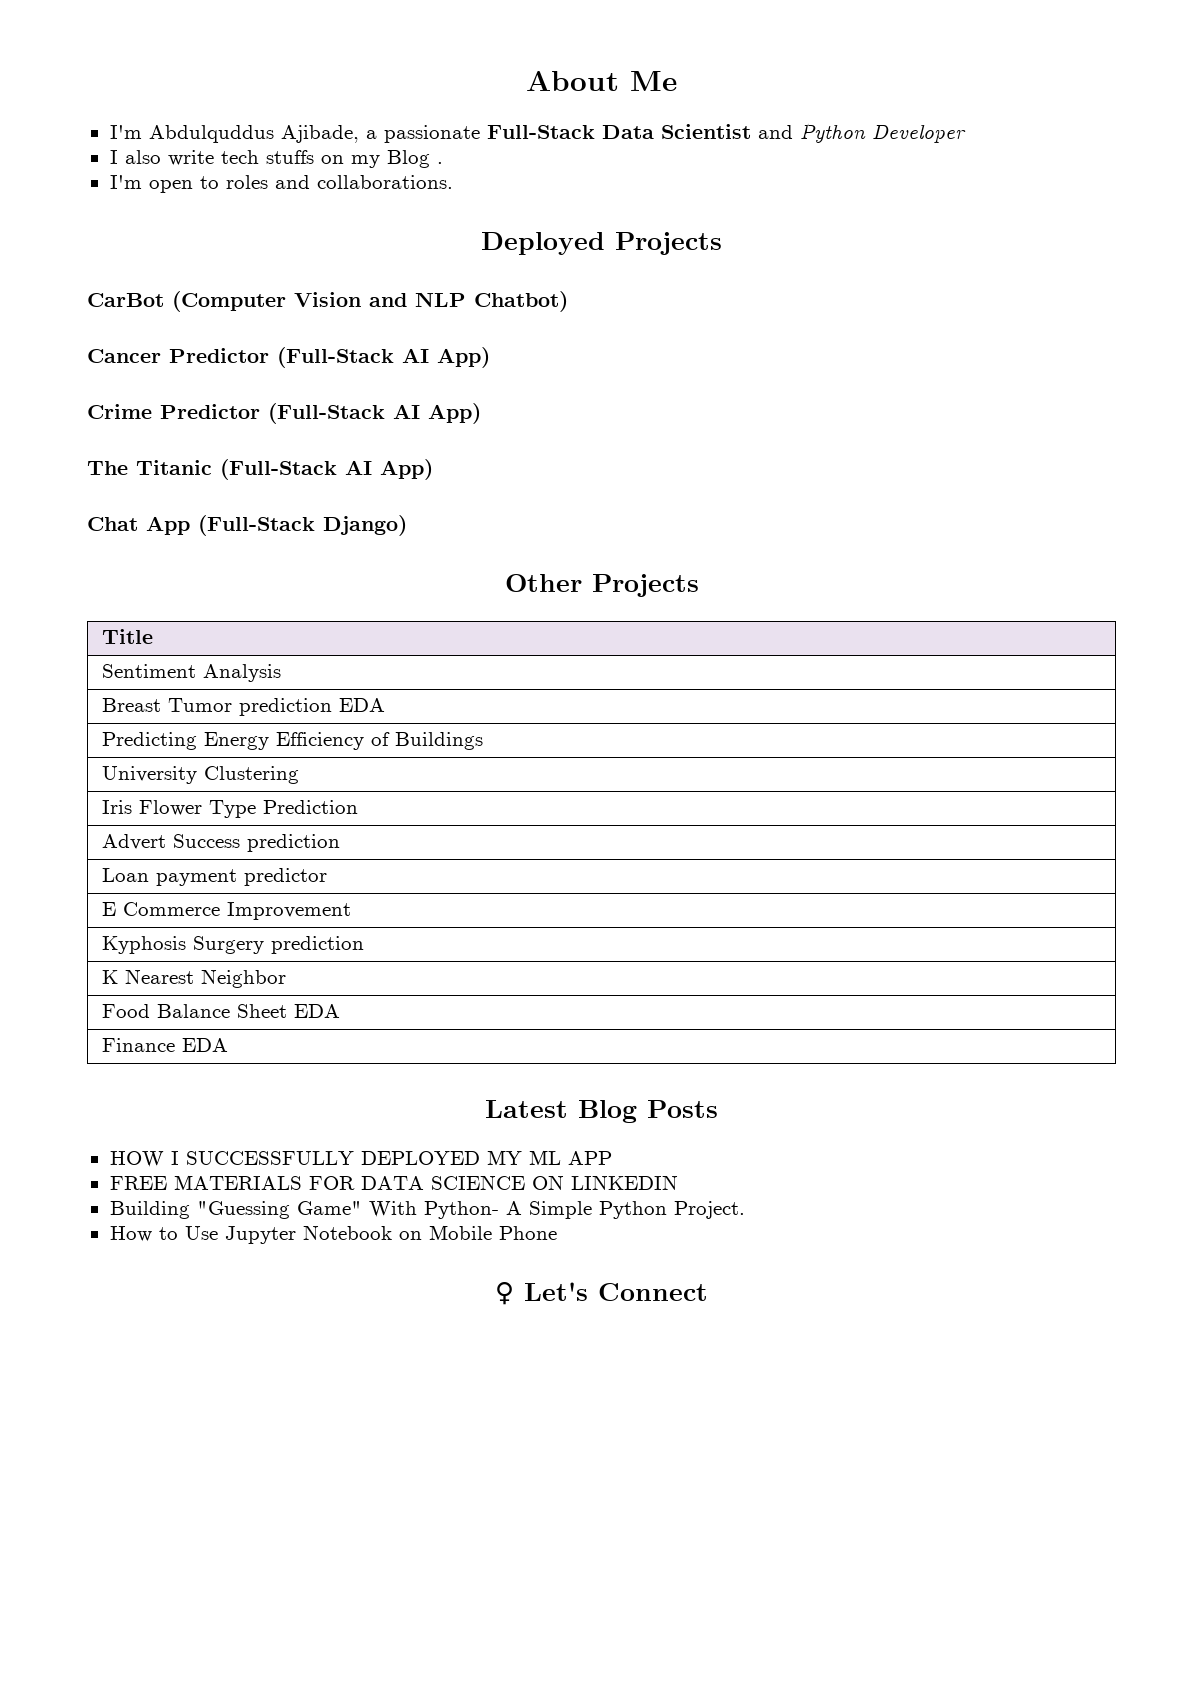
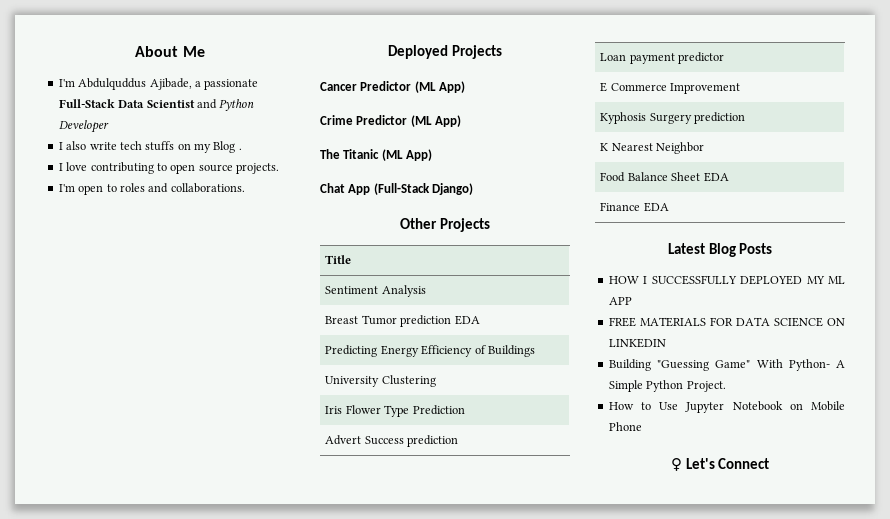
(443, 163) none -> [58,162,279,174] // I love contributing to open source projects.
[87,291,568,312] // CarBot (Computer Vision and NLP Chatbot) -> (502, 52) none
[277,347,429,368] (Full-Stack AI -> [414,81,436,93] (ML
[268,403,420,424] (Full-Stack AI -> [410,115,432,127] (ML
[220,459,372,480] (Full-Stack AI -> [381,149,403,161] (ML

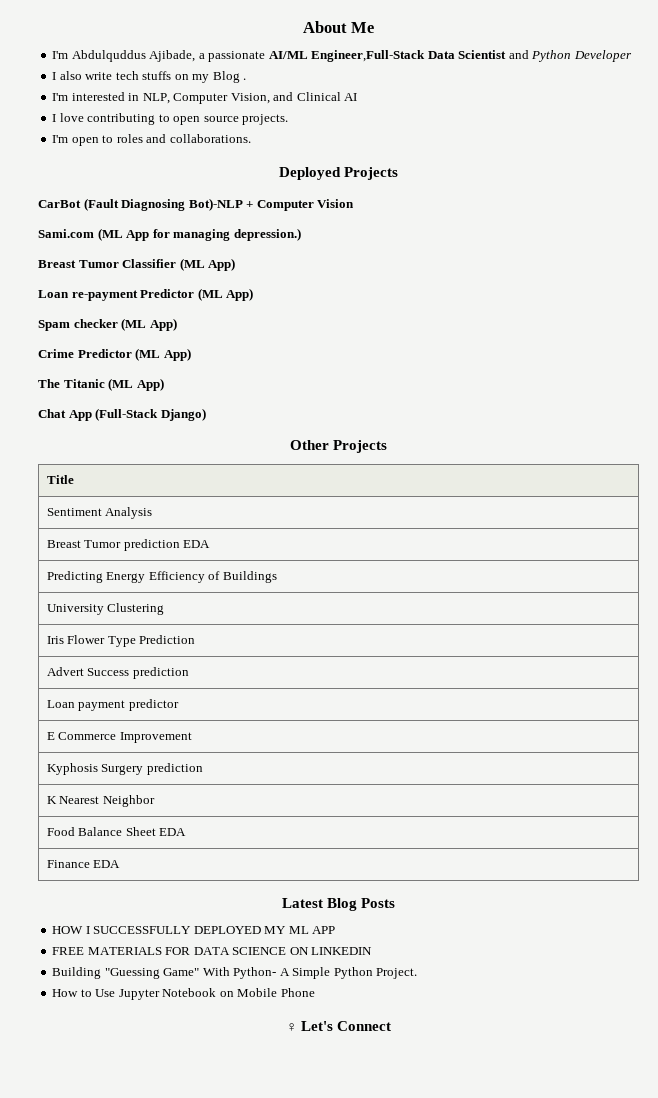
[58,99,115,108] Full-Stack -> [268,50,426,62] AI/ML Engineer,Full-Stack
(242, 149) none -> [52,92,358,104] // I'm interested in NLP, Computer Vision, and Clinical AI
[320,81,466,93] Cancer Predictor (ML App) -> [38,198,355,211] [38,228,301,241] [38,258,236,271] [38,288,254,301] [38,318,177,331] CarBot (Fault Diagnosing Bot)-NLP + Computer Vision // Sami.com (ML App for managing depression.) // Breast Tumor Classifier (ML App) // Loan re-payment Predictor (ML App) // Spam checker (ML App)

